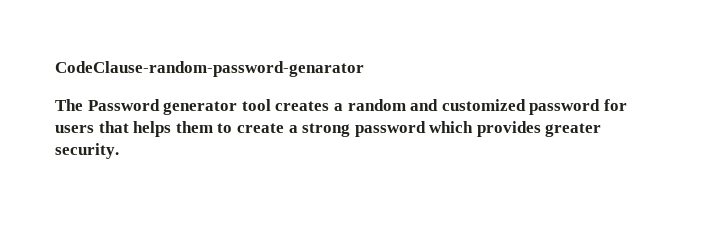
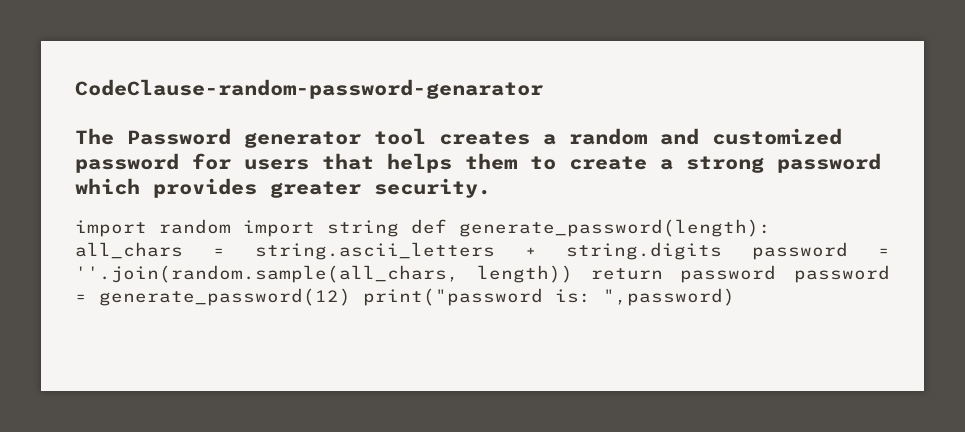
(119, 151) none -> [75,219,771,237] [75,242,890,260] [75,265,890,283] [75,288,735,306] // import random import string def generate_password(length): all_chars = string.ascii_letters + string.digits password = ''.join(random.sample(all_chars, length)) return password password = generate_password(12) print("password is: ",password)

